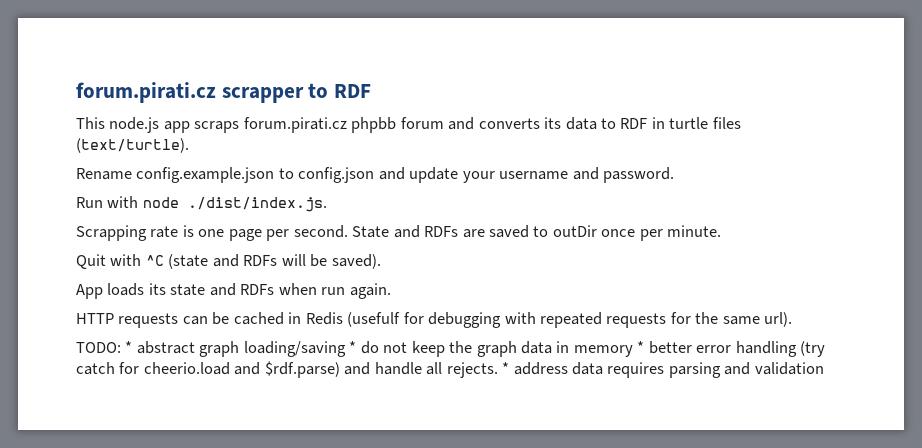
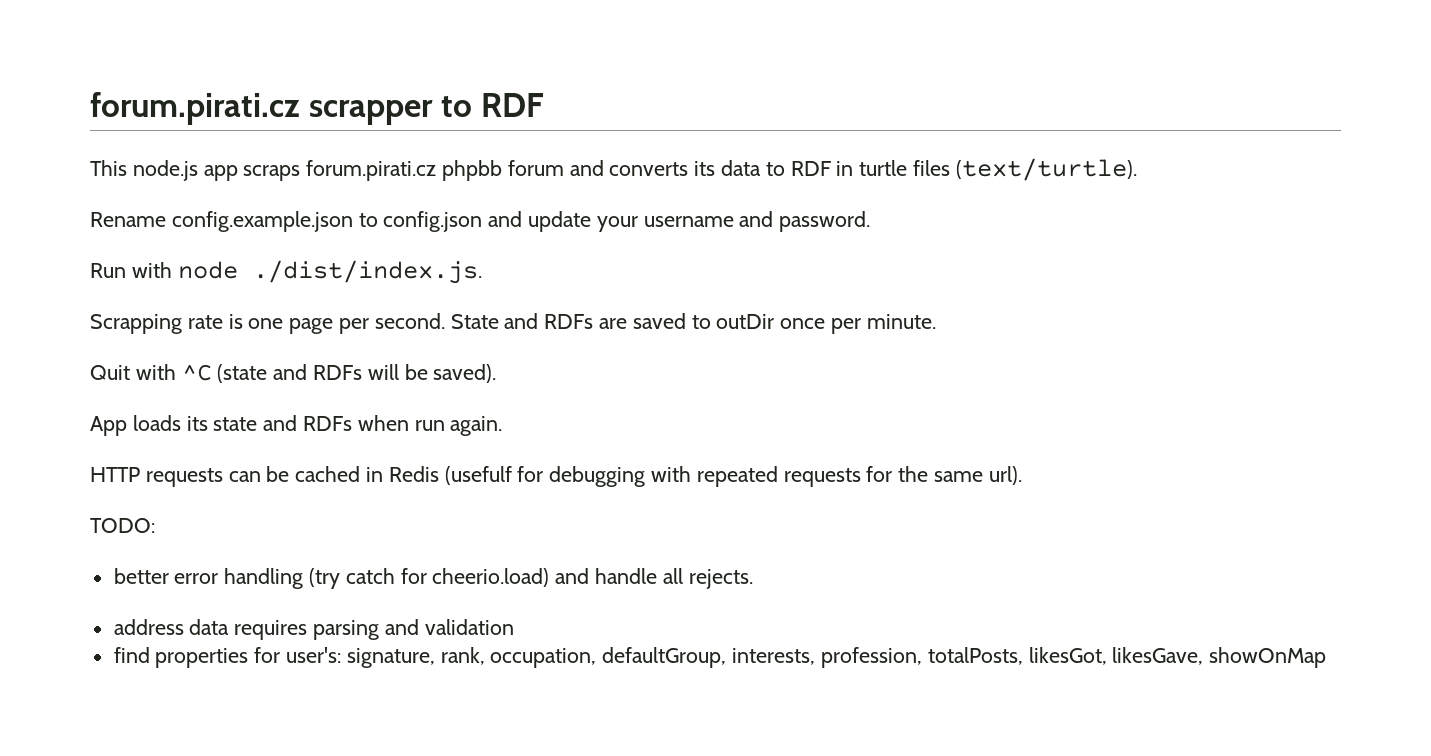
[125,341,645,357] * abstract graph loading/saving * do not keep the graph data in memory * -> (155, 525) //
[143,361,340,378] cheerio.load and $rdf.parse) -> [432,568,550,587] cheerio.load)
[502,362,510,374] * -> (753, 579) //
(824, 368) none -> [113,647,1327,668] // find properties for user's: signature, rank, occupation, defaultGroup, interests, profession, totalPosts, likesGot, likesGave, showOnMap

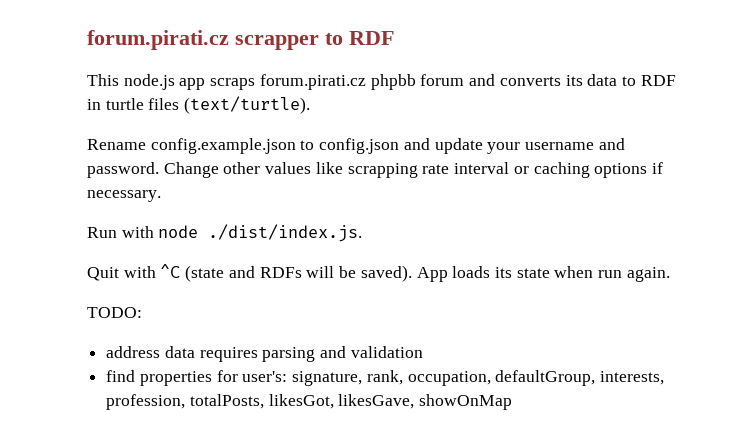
[90,260,482,284] [90,313,936,334] // Run with node ./dist/index.js. // Scrapping rate is one page per second. State and RDFs are saved to outDir once per minute. -> [163,162,663,178] [87,190,161,202] [87,224,363,242] Change other values like scrapping rate interval or caching options if necessary. // Run with node ./dist/index.js.
(497, 373) // -> (412, 273) none
[263,415,353,431] and RDFs -> (550, 273) none
[90,466,1022,487] [90,518,155,533] [113,568,753,589] HTTP requests can be cached in Redis (usefulf for debugging with repeated requests for the same url). // TODO: // better error handling (try catch for cheerio.load) and handle all rejects. -> [87,307,142,318] TODO:

